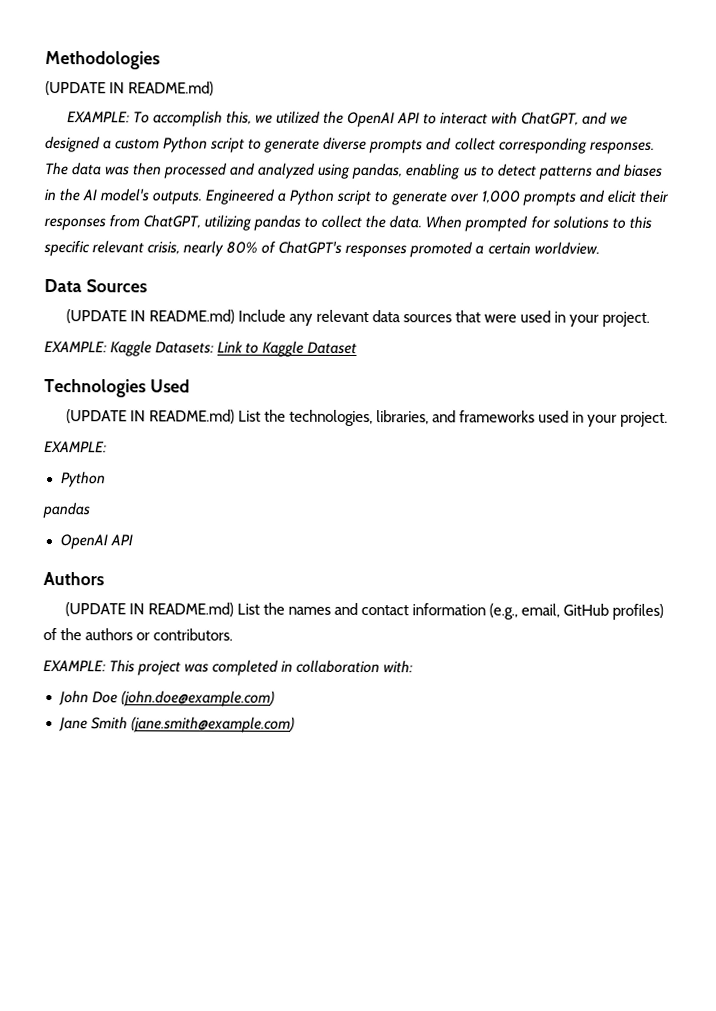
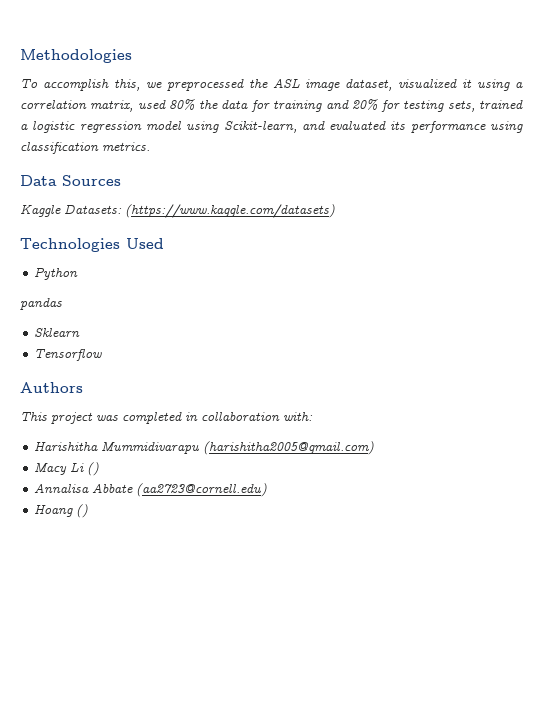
[45,81,215,96] [66,110,629,128] [45,136,655,154] [45,162,663,180] [44,188,669,206] [44,214,652,232] [43,240,600,258] [44,279,147,293] [65,309,651,327] [44,340,358,357] [44,379,190,398] [65,409,669,427] [44,441,107,453] (UPDATE IN README.md) // EXAMPLE: To accomplish this, we utilized the OpenAI API to interact with ChatGPT, and we designed a custom Python script to generate diverse prompts and collect corresponding responses. The data was then processed and analyzed using pandas, enabling us to detect patterns and biases in the AI model's outputs. Engineered a Python script to generate over 1,000 prompts and elicit their responses from ChatGPT, utilizing pandas to collect the data. When prompted for solutions to this specific relevant crisis, nearly 80% of ChatGPT's responses promoted a certain worldview. // Data Sources // (UPDATE IN README.md) Include any relevant data sources that were used in your project. // EXAMPLE: Kaggle Datasets: Link to Kaggle Dataset // Technologies Used // (UPDATE IN README.md) List the technologies, libraries, and frameworks used in your project. // EXAMPLE: -> [20,78,524,91] [20,99,523,112] [20,121,523,133] [20,142,150,154] [20,175,121,186] [20,204,335,218] [20,238,164,252] To accomplish this, we preprocessed the ASL image dataset, visualized it using a correlation matrix, used 80% the data for training and 20% for testing sets, trained a logistic regression model using Scikit-learn, and evaluated its performance using classification metrics. // Data Sources // Kaggle Datasets: (https://www.kaggle.com/datasets) // Technologies Used
[59,534,133,550] OpenAI API -> [34,328,81,337] [34,349,103,361] Sklearn // Tensorflow
[64,602,665,620] [43,628,234,641] [43,660,106,672] (UPDATE IN README.md) List the names and contact information (e.g., email, GitHub profiles) of the authors or contributors. // EXAMPLE: -> (83, 387) none
[57,690,275,707] [57,716,295,733] John Doe (john.doe@example.com) // Jane Smith (jane.smith@example.com) -> [34,441,375,455] [34,462,100,476] [34,483,268,497] [34,504,89,518] Harishitha Mummidivarapu (harishitha2005@gmail.com) // Macy Li () // Annalisa Abbate (aa2723@cornell.edu) // Hoang ()

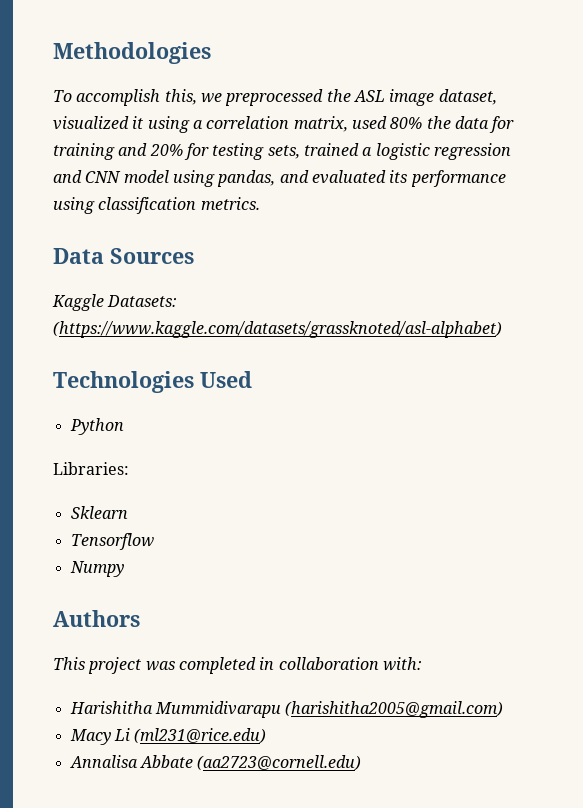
(142, 127) none -> [53,170,122,183] and CNN
[223,121,297,133] Scikit-learn, -> [217,170,276,187] pandas,
[125,204,335,218] (https://www.kaggle.com/datasets) -> [53,321,502,338] (https://www.kaggle.com/datasets/grassknoted/asl-alphabet)
[20,298,62,310] pandas -> [53,462,129,475] Libraries:
(103, 355) none -> [69,561,124,577] // Numpy
[87,462,100,476] () -> [134,728,267,744] (ml231@rice.edu)
[34,504,89,518] // Hoang () -> (362, 763) none

